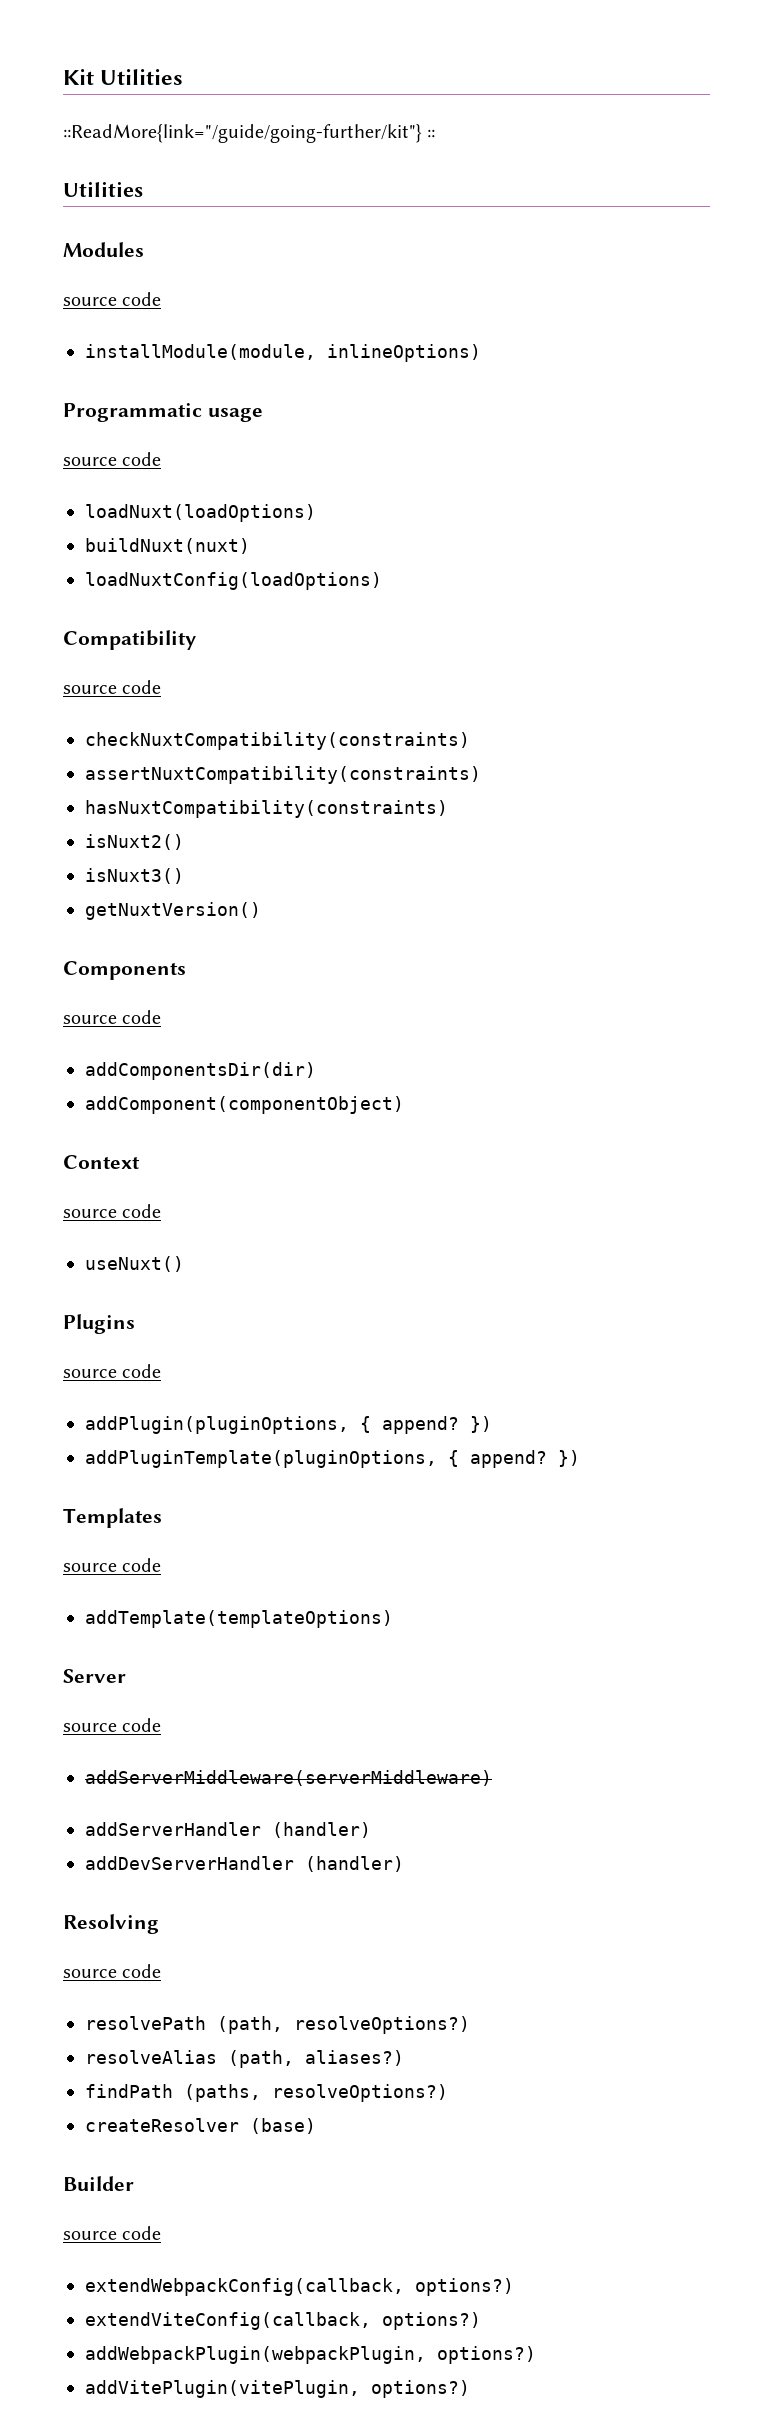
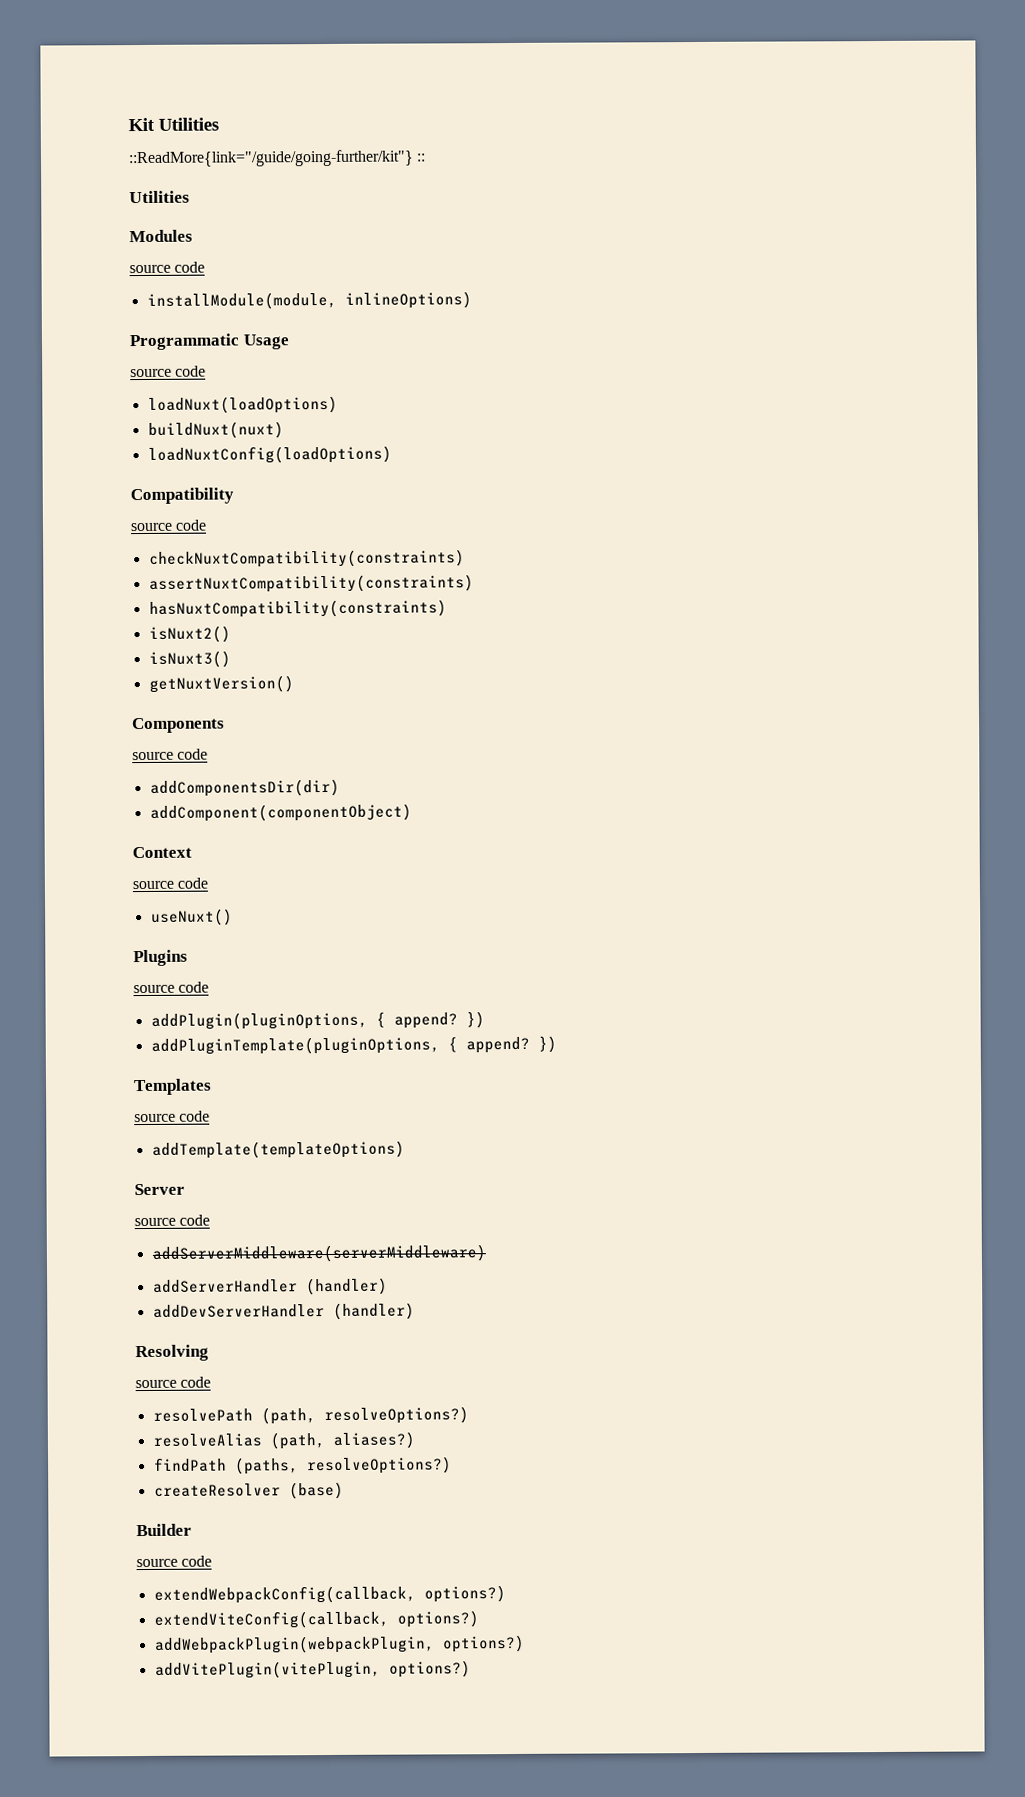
[207,408,263,422] usage -> [242,334,290,350] Usage

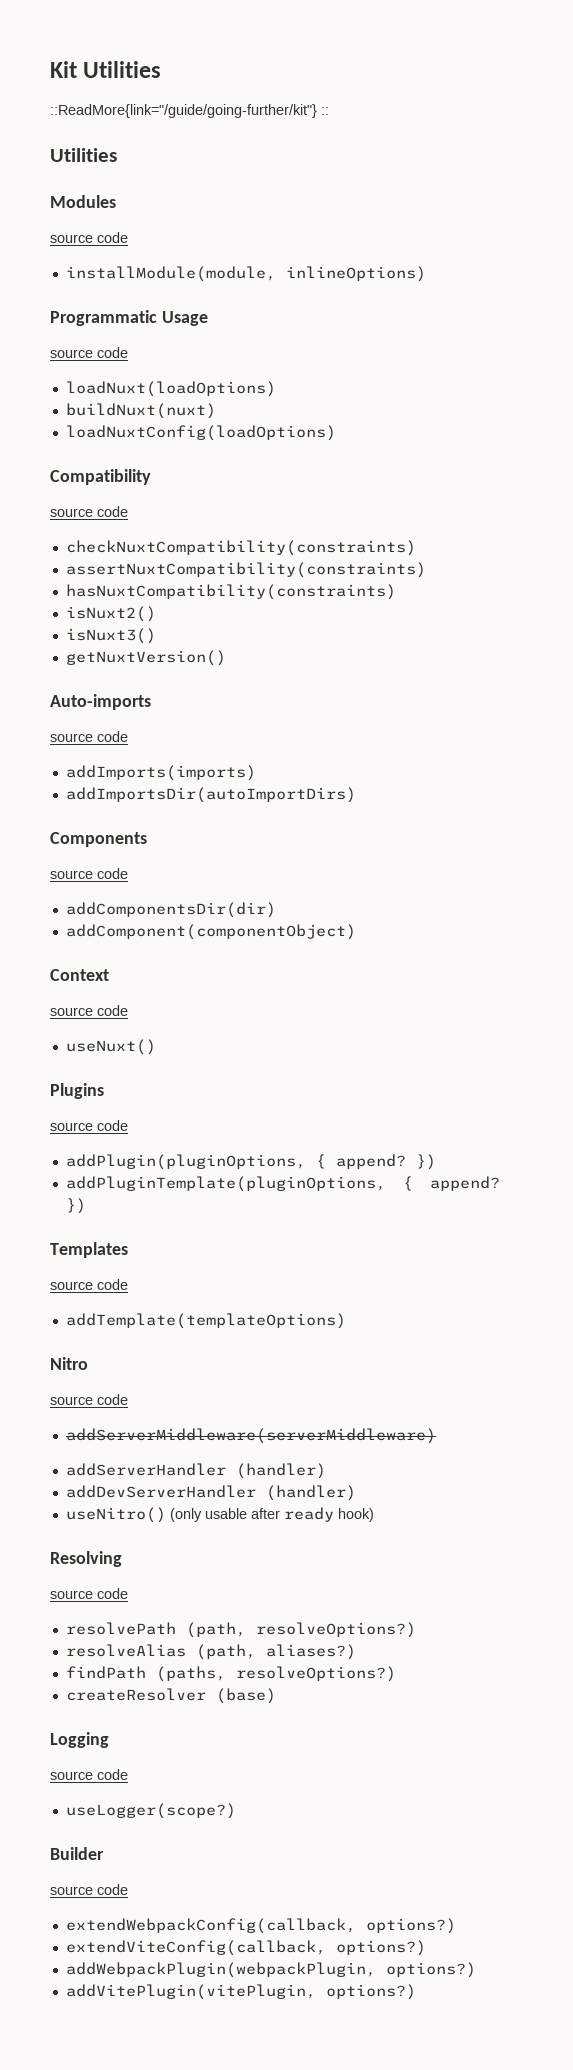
(294, 684) none -> [50,694,151,710] [50,731,128,742] [65,765,256,781] [65,787,356,803] // Auto-imports // source code // addImports(imports) // addImportsDir(autoImportDirs)
[134,1183,185,1196] Server -> [50,1357,88,1370] Nitro
(415, 1311) none -> [65,1507,374,1523] // useNitro() (only usable after ready hook)
(344, 1490) none -> [50,1732,109,1748] [50,1769,128,1780] [65,1803,236,1819] // Logging // source code // useLogger(scope?)

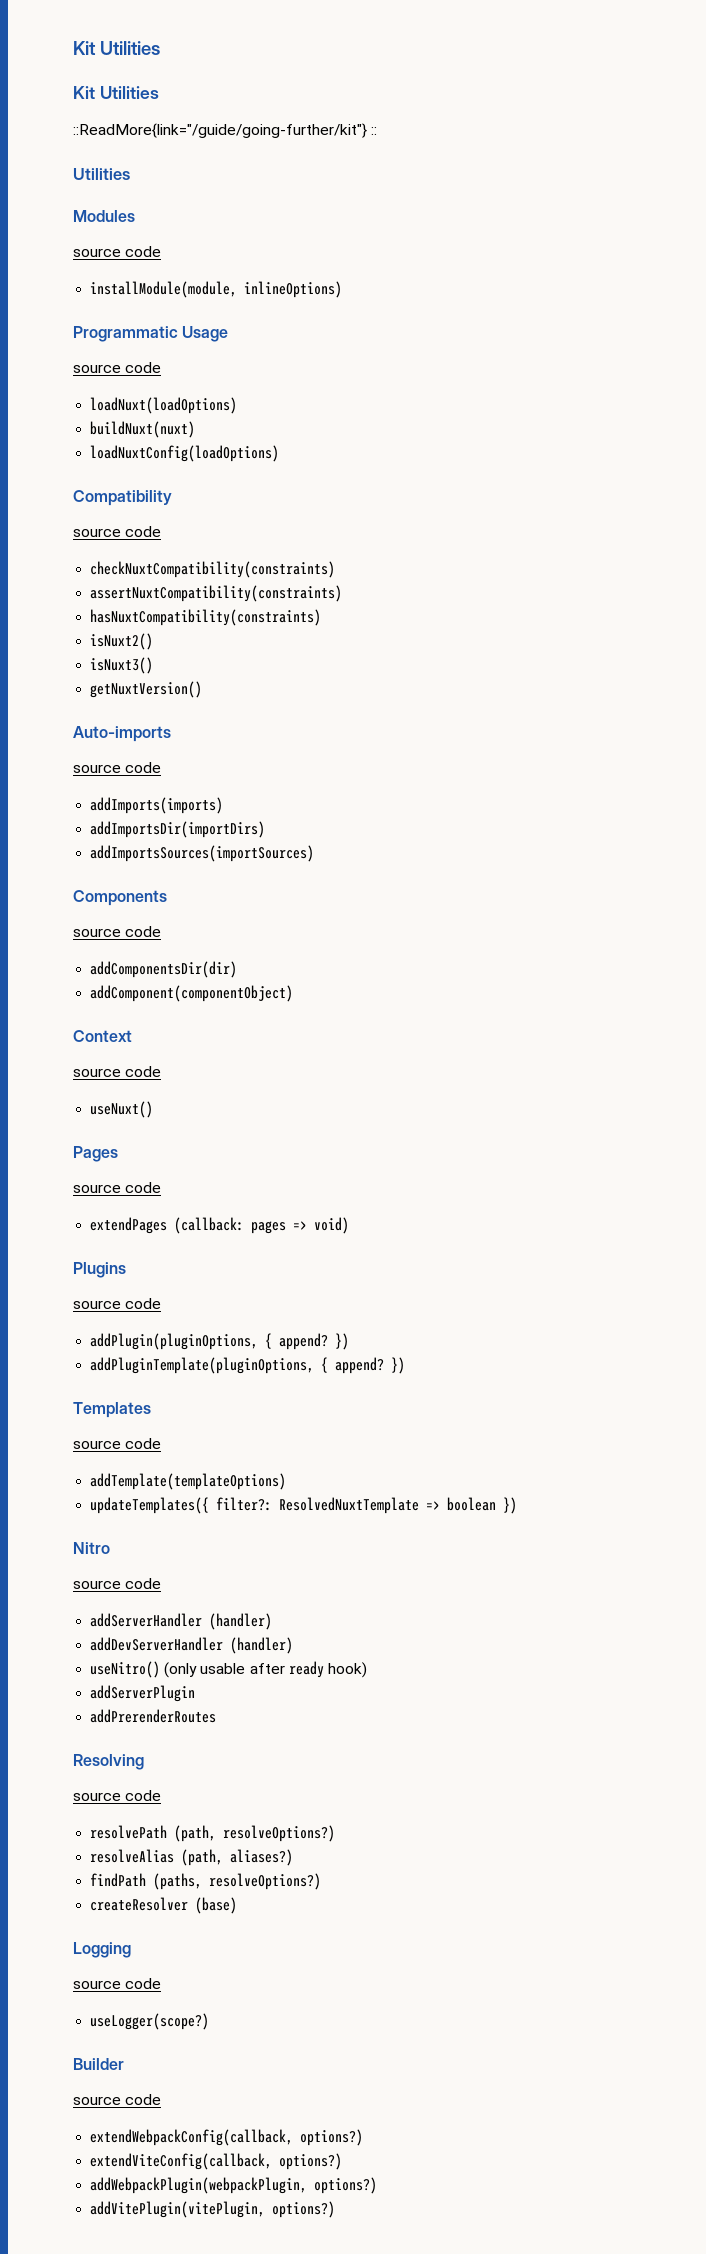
[50,61,162,78] Kit Utilities -> [73,41,160,55] [73,86,159,99] Kit Utilities // Kit Utilities
[65,787,356,803] addImportsDir(autoImportDirs) -> [90,821,266,838] [90,845,315,862] addImportsDir(importDirs) // addImportsSources(importSources)
(156, 1047) none -> [73,1146,118,1162] [73,1182,162,1193] [90,1217,350,1234] // Pages // source code // extendPages (callback: pages => void)
(346, 1321) none -> [90,1497,518,1514] // updateTemplates({ filter?: ResolvedNuxtTemplate => boolean })
[65,1428,436,1444] // addServerMiddleware(serverMiddleware) -> (162, 1583) none
(374, 1515) none -> [90,1685,196,1702] [90,1709,217,1723] // addServerPlugin // addPrerenderRoutes

